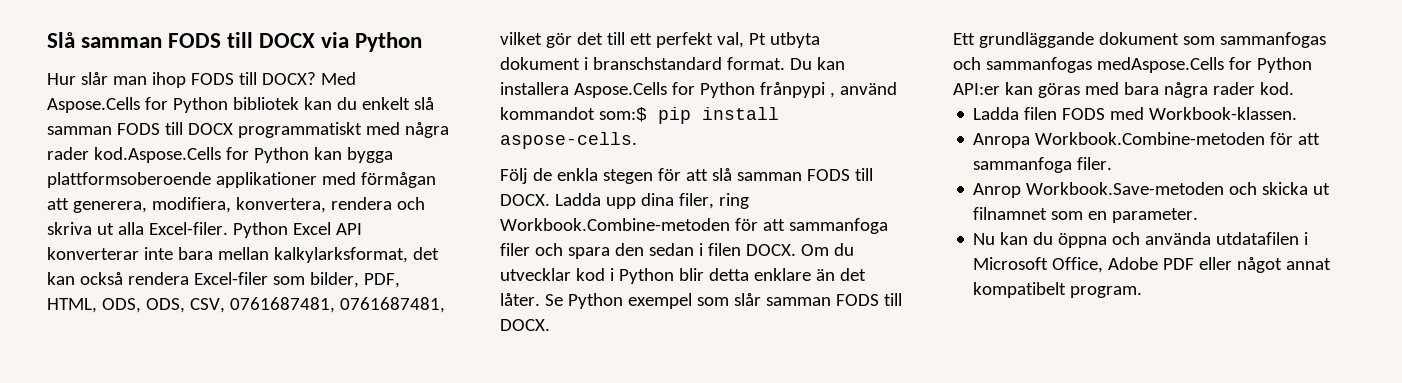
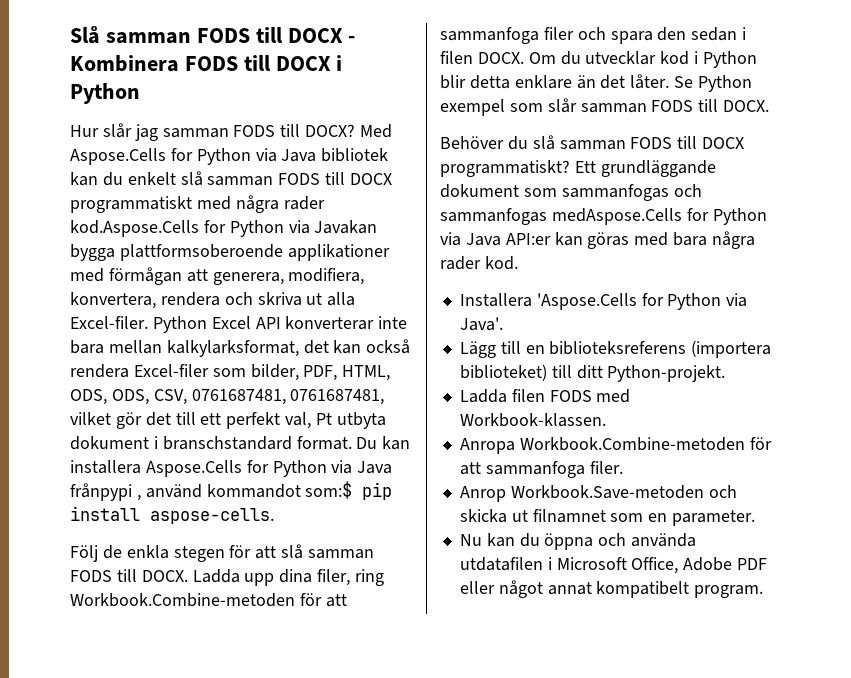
[321,32,350,48] via -> [347,36,355,43] [70,55,342,72] - Kombinera FODS till DOCX i
[112,72,186,88] man ihop -> [134,124,229,141] jag samman
(228, 105) none -> [255,148,317,162] via Java
[313,147,342,160] kan -> [288,220,378,234] via Javakan
(755, 90) none -> [331,460,393,474] via Java
(550, 325) none -> [440,135,745,150] [440,160,570,177] Behöver du slå samman FODS till DOCX programmatiskt?
(1312, 65) none -> [440,232,501,246] via Java
(1294, 88) none -> [459,293,748,310] [459,317,503,331] [459,340,772,358] [459,364,726,382] // Installera 'Aspose.Cells for Python via Java'. // Lägg till en biblioteksreferens (importera biblioteket) till ditt Python-projekt.

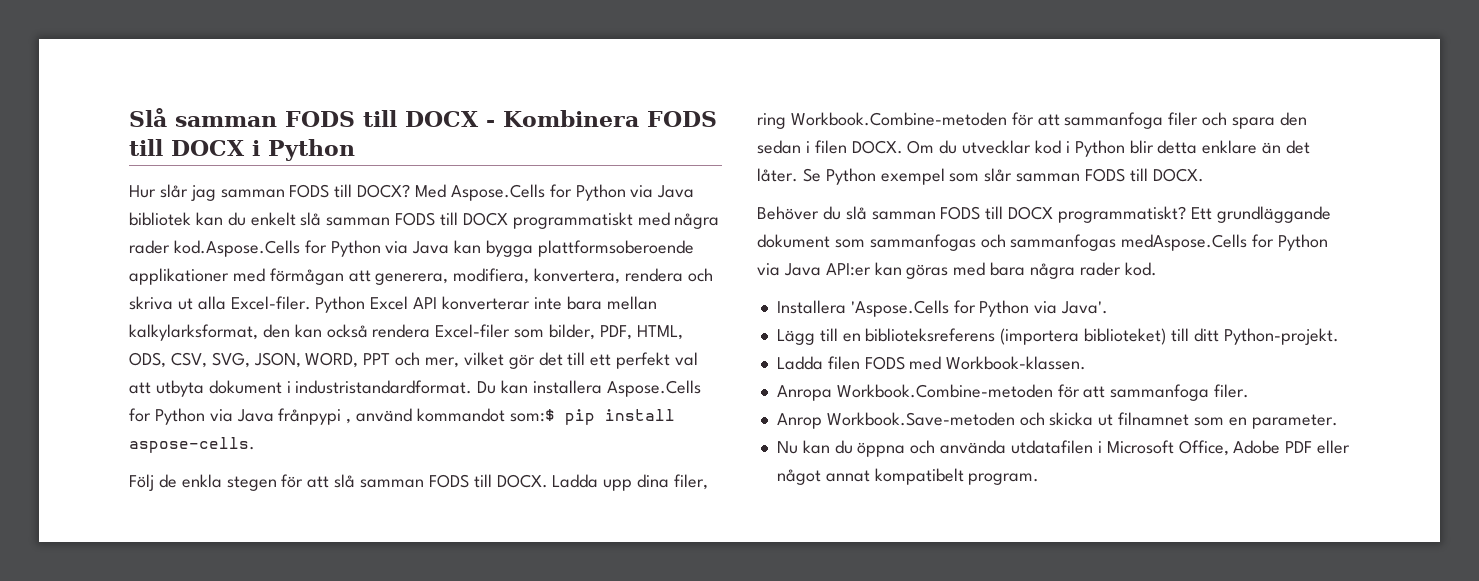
[314,220,378,234] Javakan -> [412,240,482,254] Java kan
[303,340,329,354] det -> [262,324,290,338] den
[111,389,385,405] ODS, CSV, 0761687481, 0761687481, -> [170,352,460,368] CSV, SVG, JSON, WORD, PPT och mer,
[285,412,333,429] val, Pt -> [675,352,699,366] [129,382,151,394] val att
[162,436,352,450] branschstandard format. -> [295,380,473,394] industristandardformat.

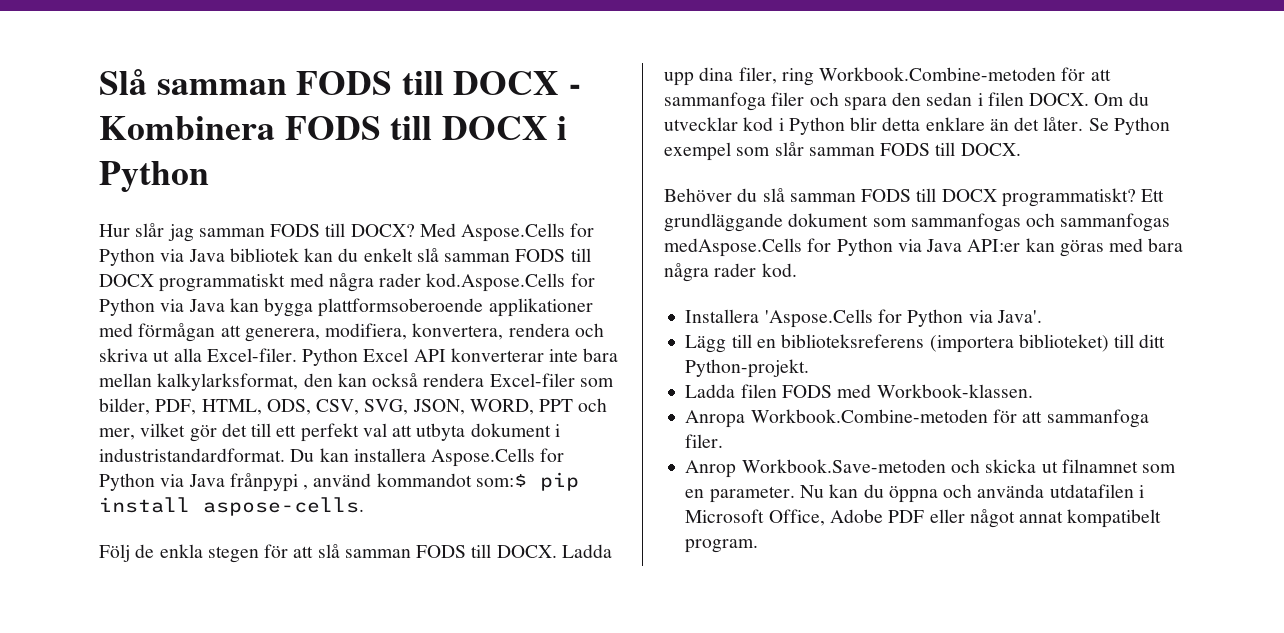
(1338, 421) // -> (795, 494) none

